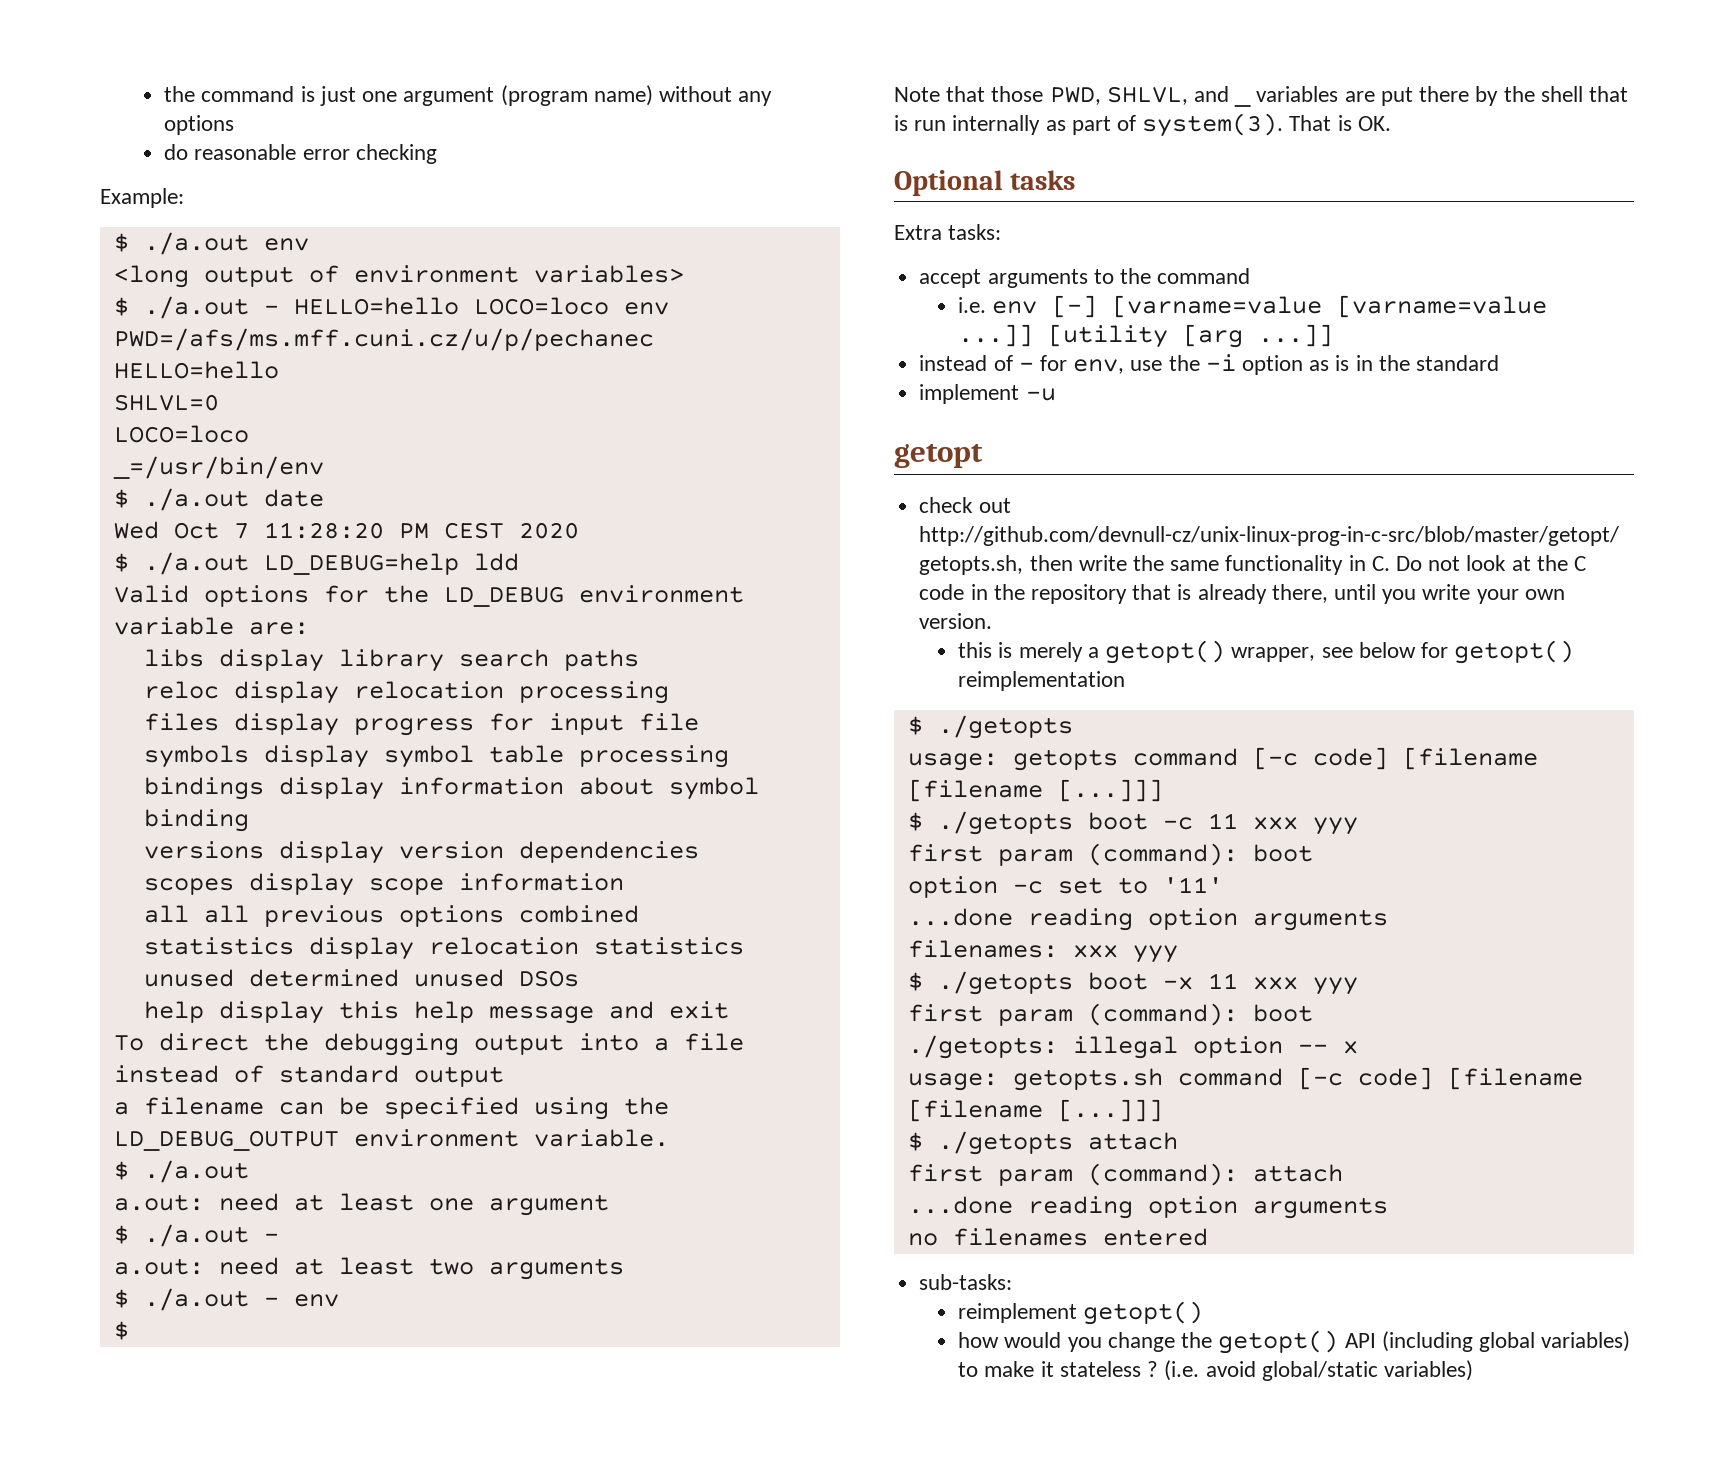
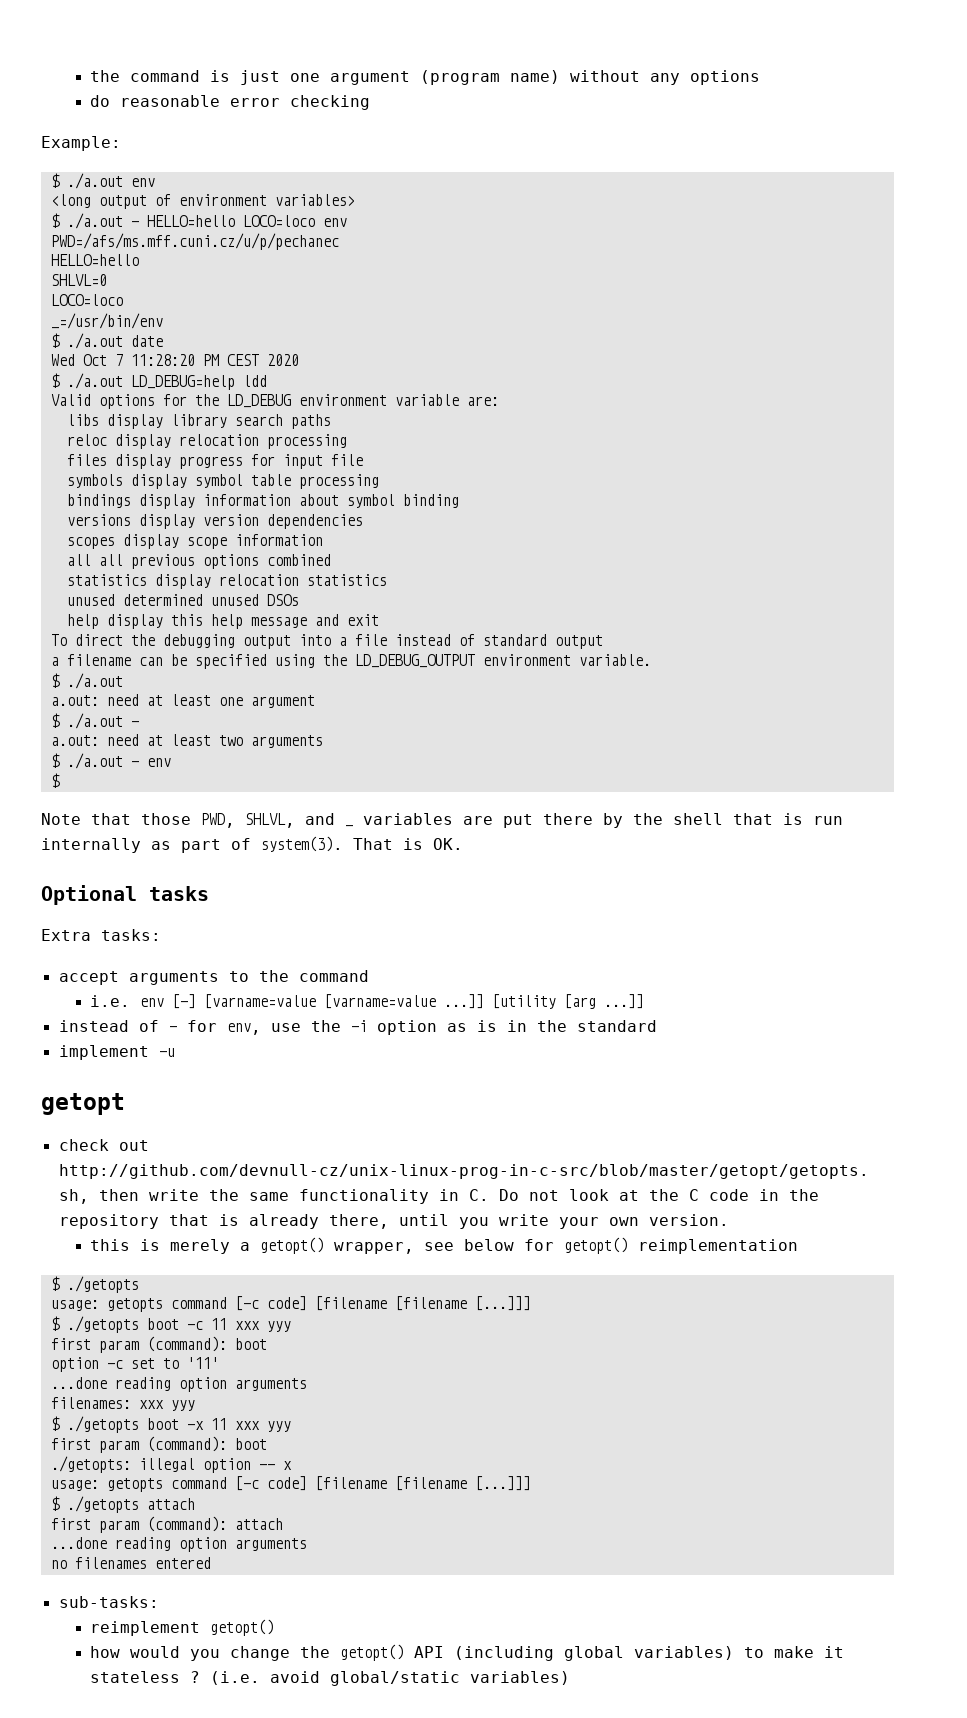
[1012,1068,1163,1091] getopts.sh -> [106,1478,163,1492] getopts

